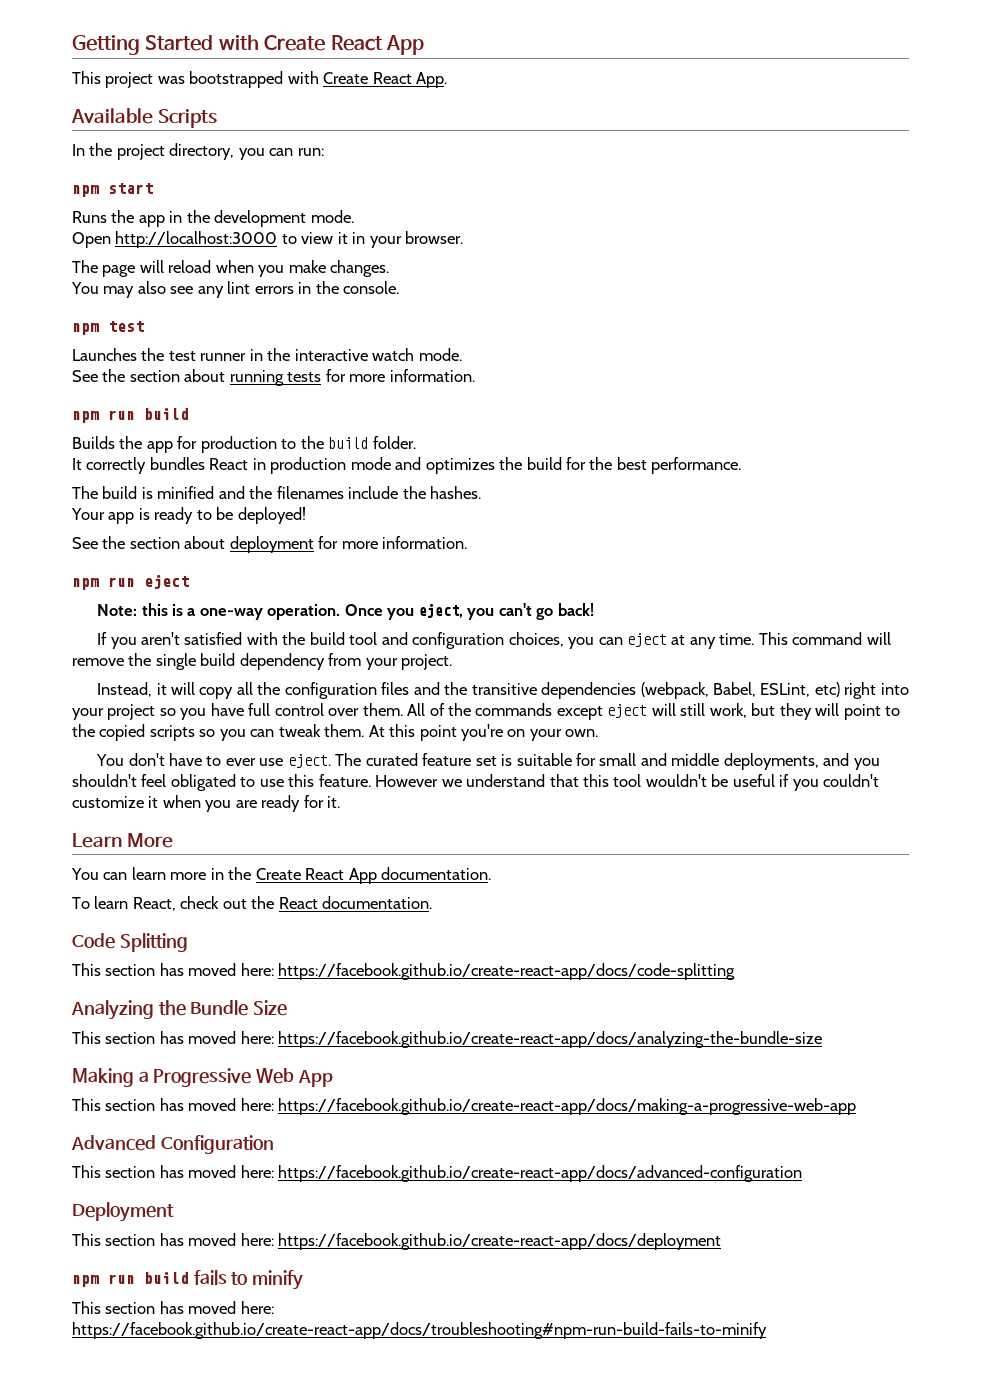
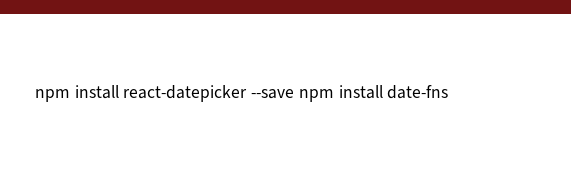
[72,35,424,55] [72,71,448,88] [71,108,217,128] [72,143,324,160] [72,183,153,197] [72,210,354,227] [72,231,464,248] [72,260,390,277] [71,281,400,298] [72,321,144,335] [72,348,462,361] [72,369,475,386] [72,408,189,423] [72,436,416,453] [72,457,742,474] [72,486,482,499] [71,507,306,524] [72,536,468,553] [72,574,189,590] [97,603,594,620] [97,632,891,649] [72,653,453,670] [97,682,909,699] [72,703,901,720] [72,724,599,741] [96,753,880,770] [72,774,880,791] [72,795,341,812] [72,833,173,848] [71,867,492,884] [72,896,433,911] [72,933,188,952] [72,963,736,980] [71,1000,288,1020] [72,1031,823,1048] [72,1068,333,1087] [72,1098,857,1115] [71,1135,274,1154] [72,1165,803,1182] [72,1202,174,1222] [72,1233,722,1250] [72,1270,304,1290] [72,1301,274,1314] [72,1322,767,1339] Getting Started with Create React App // This project was bootstrapped with Create React App. // Available Scripts // In the project directory, you can run: // npm start // Runs the app in the development mode. // Open http://localhost:3000 to view it in your browser. // The page will reload when you make changes. // You may also see any lint errors in the console. // npm test // Launches the test runner in the interactive watch mode. // See the section about running tests for more information. // npm run build // Builds the app for production to the build folder. // It correctly bundles React in production mode and optimizes the build for the best performance. // The build is minified and the filenames include the hashes. // Your app is ready to be deployed! // See the section about deployment for more information. // npm run eject // Note: this is a one-way operation. Once you eject, you can't go back! // If you aren't satisfied with the build tool and configuration choices, you can eject at any time. This command will remove the single build dependency from your project. // Instead, it will copy all the configuration files and the transitive dependencies (webpack, Babel, ESLint, etc) right into your project so you have full control over them. All of the commands except eject will still work, but they will point to the copied scripts so you can tweak them. At this point you're on your own. // You don't have to ever use eject. The curated feature set is suitable for small and middle deployments, and you shouldn't feel obligated to use this feature. However we understand that this tool wouldn't be useful if you couldn't customize it when you are ready for it. // Learn More // You can learn more in the Create React App documentation. // To learn React, check out the React documentation. // Code Splitting // This section has moved here: https://facebook.github.io/create-react-app/docs/code-splitting // Analyzing the Bundle Size // This section has moved here: https://facebook.github.io/create-react-app/docs/analyzing-the-bundle-size // Making a Progressive Web App // This section has moved here: https://facebook.github.io/create-react-app/docs/making-a-progressive-web-app // Advanced Configuration // This section has moved here: https://facebook.github.io/create-react-app/docs/advanced-configuration // Deployment // This section has moved here: https://facebook.github.io/create-react-app/docs/deployment // npm run build fails to minify // This section has moved here: https://facebook.github.io/create-react-app/docs/troubleshooting#npm-run-build-fails-to-minify -> [35,85,449,102] npm install react-datepicker --save npm install date-fns

